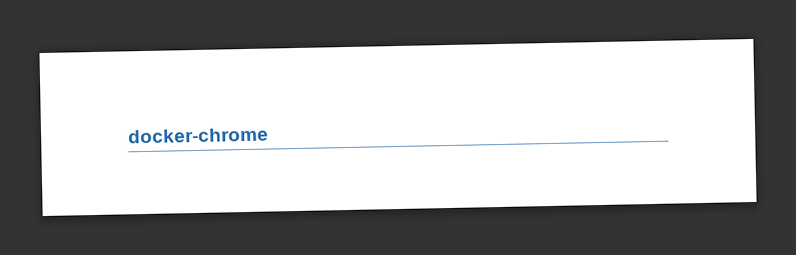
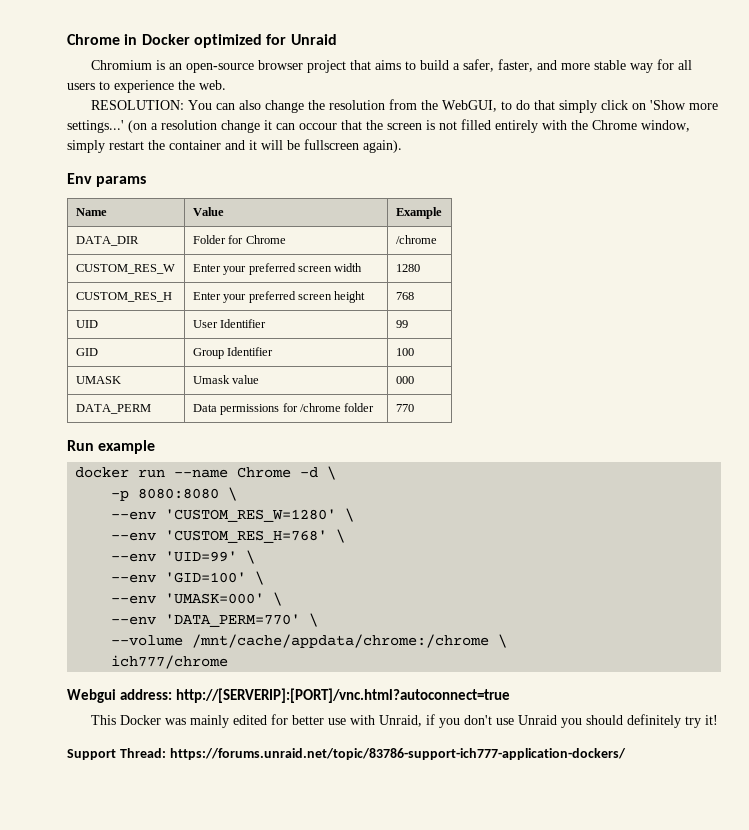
[128,127,269,144] docker-chrome -> [67,34,337,48] [90,59,692,73] [67,80,226,93] [90,99,718,113] [67,119,690,133] [67,139,402,153] [67,173,147,187] [75,208,107,216] [192,207,224,216] [395,207,442,219] [75,236,139,246] [192,235,286,244] [395,235,437,244] [75,264,175,274] [192,263,363,275] [395,264,420,272] [75,292,172,302] [192,291,366,303] [395,292,414,300] [75,320,98,328] [192,319,267,328] [395,320,408,328] [75,348,98,356] [192,347,274,359] [395,348,414,356] [75,376,121,384] [192,375,260,384] [395,376,414,384] [75,404,151,414] [192,403,375,415] [395,404,414,412] [67,440,156,454] [75,466,337,480] [111,487,238,501] [111,508,355,522] [111,529,346,543] [111,550,256,564] [111,571,265,585] [111,592,283,606] [111,613,319,627] [111,634,508,648] [111,655,229,669] [67,688,510,703] [90,714,718,728] [67,748,626,760] Chrome in Docker optimized for Unraid // Chromium is an open-source browser project that aims to build a safer, faster, and more stable way for all users to experience the web. // RESOLUTION: You can also change the resolution from the WebGUI, to do that simply click on 'Show more settings...' (on a resolution change it can occour that the screen is not filled entirely with the Chrome window, simply restart the container and it will be fullscreen again). // Env params // Name | Value | Example // DATA_DIR | Folder for Chrome | /chrome // CUSTOM_RES_W | Enter your preferred screen width | 1280 // CUSTOM_RES_H | Enter your preferred screen height | 768 // UID | User Identifier | 99 // GID | Group Identifier | 100 // UMASK | Umask value | 000 // DATA_PERM | Data permissions for /chrome folder | 770 // Run example // docker run --name Chrome -d \ // -p 8080:8080 \ // --env 'CUSTOM_RES_W=1280' \ // --env 'CUSTOM_RES_H=768' \ // --env 'UID=99' \ // --env 'GID=100' \ // --env 'UMASK=000' \ // --env 'DATA_PERM=770' \ // --volume /mnt/cache/appdata/chrome:/chrome \ // ich777/chrome // Webgui address: http://[SERVERIP]:[PORT]/vnc.html?autoconnect=true // This Docker was mainly edited for better use with Unraid, if you don't use Unraid you should definitely try it! // Support Thread: https://forums.unraid.net/topic/83786-support-ich777-application-dockers/

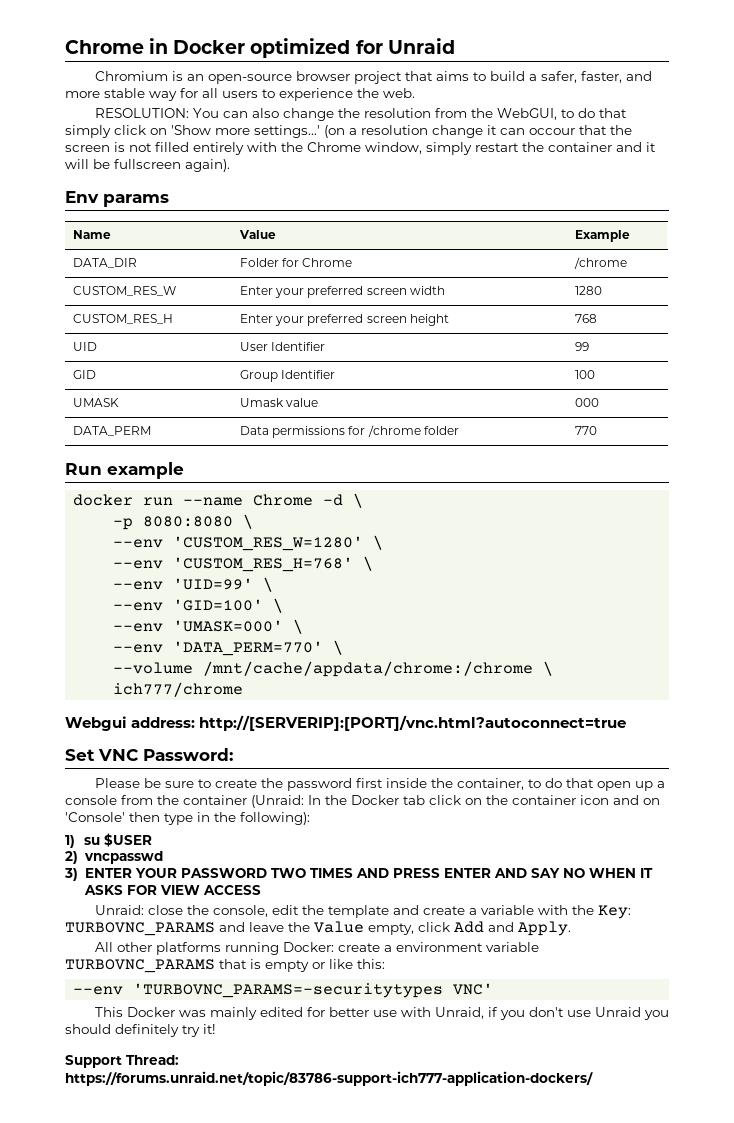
(510, 695) none -> [65,748,233,761] [94,778,665,791] [65,795,660,808] [65,812,310,825] [65,833,153,848] [65,851,163,864] [64,868,653,881] [83,885,261,895] [94,905,631,919] [65,921,571,936] [94,942,539,955] [65,959,385,973] [73,983,494,998] // Set VNC Password: // Please be sure to create the password first inside the container, to do that open up a console from the container (Unraid: In the Docker tab click on the container icon and on 'Console' then type in the following): // 1) su $USER // 2) vncpasswd // 3) ENTER YOUR PASSWORD TWO TIMES AND PRESS ENTER AND SAY NO WHEN IT ASKS FOR VIEW ACCESS // Unraid: close the console, edit the template and create a variable with the Key: TURBOVNC_PARAMS and leave the Value empty, click Add and Apply. // All other platforms running Docker: create a environment variable TURBOVNC_PARAMS that is empty or like this: // --env 'TURBOVNC_PARAMS=-securitytypes VNC'

